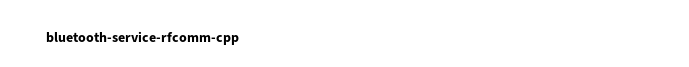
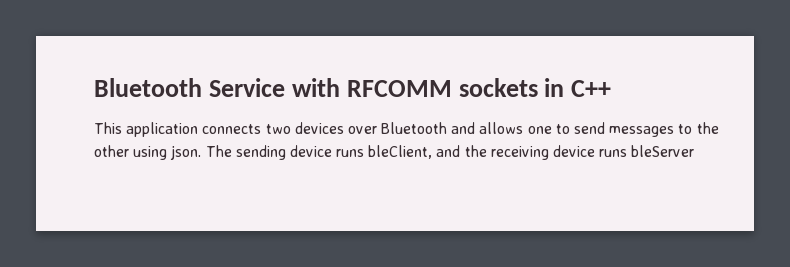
[46,31,239,45] bluetooth-service-rfcomm-cpp -> [94,78,612,97] [94,122,719,137] [94,145,695,160] Bluetooth Service with RFCOMM sockets in C++ // This application connects two devices over Bluetooth and allows one to send messages to the other using json. The sending device runs bleClient, and the receiving device runs bleServer

